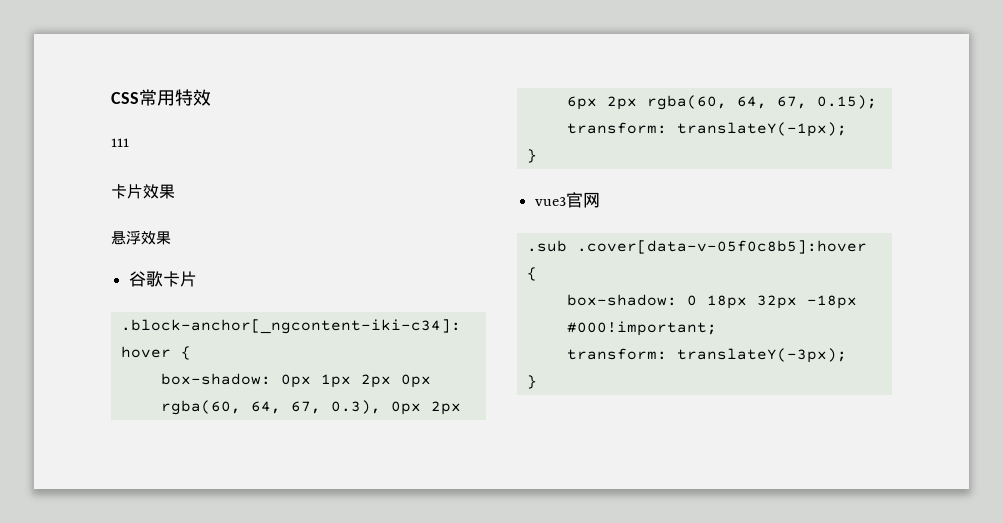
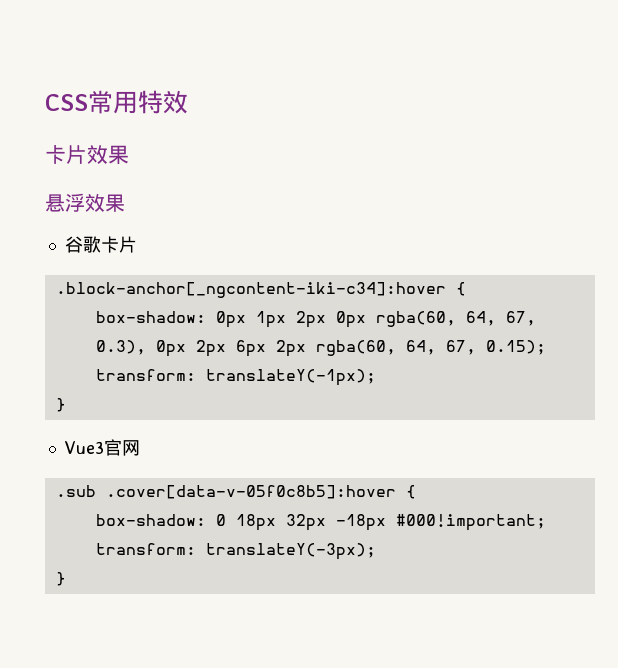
[111,138,129,147] // 111 -> (188, 102) none
[535,197,567,206] vue3 -> [64,441,104,454] Vue3

